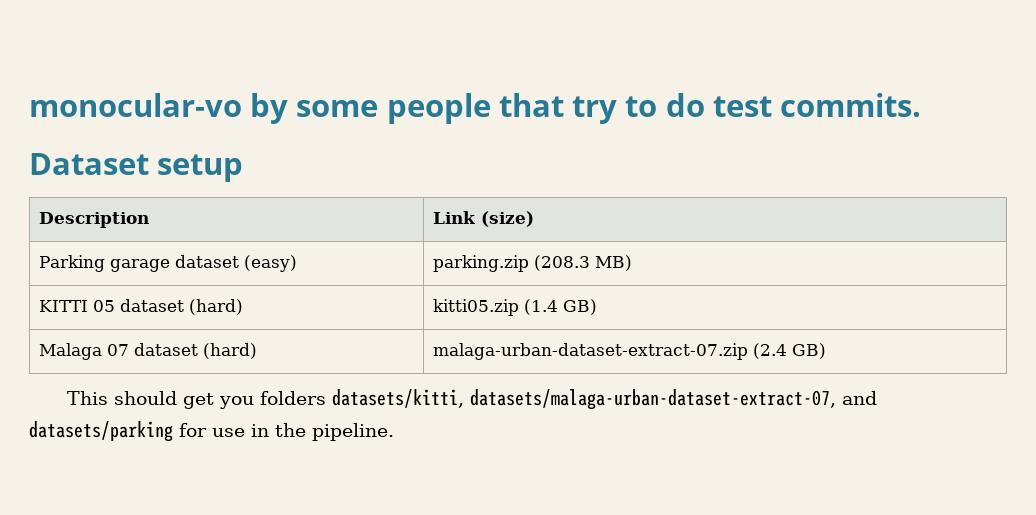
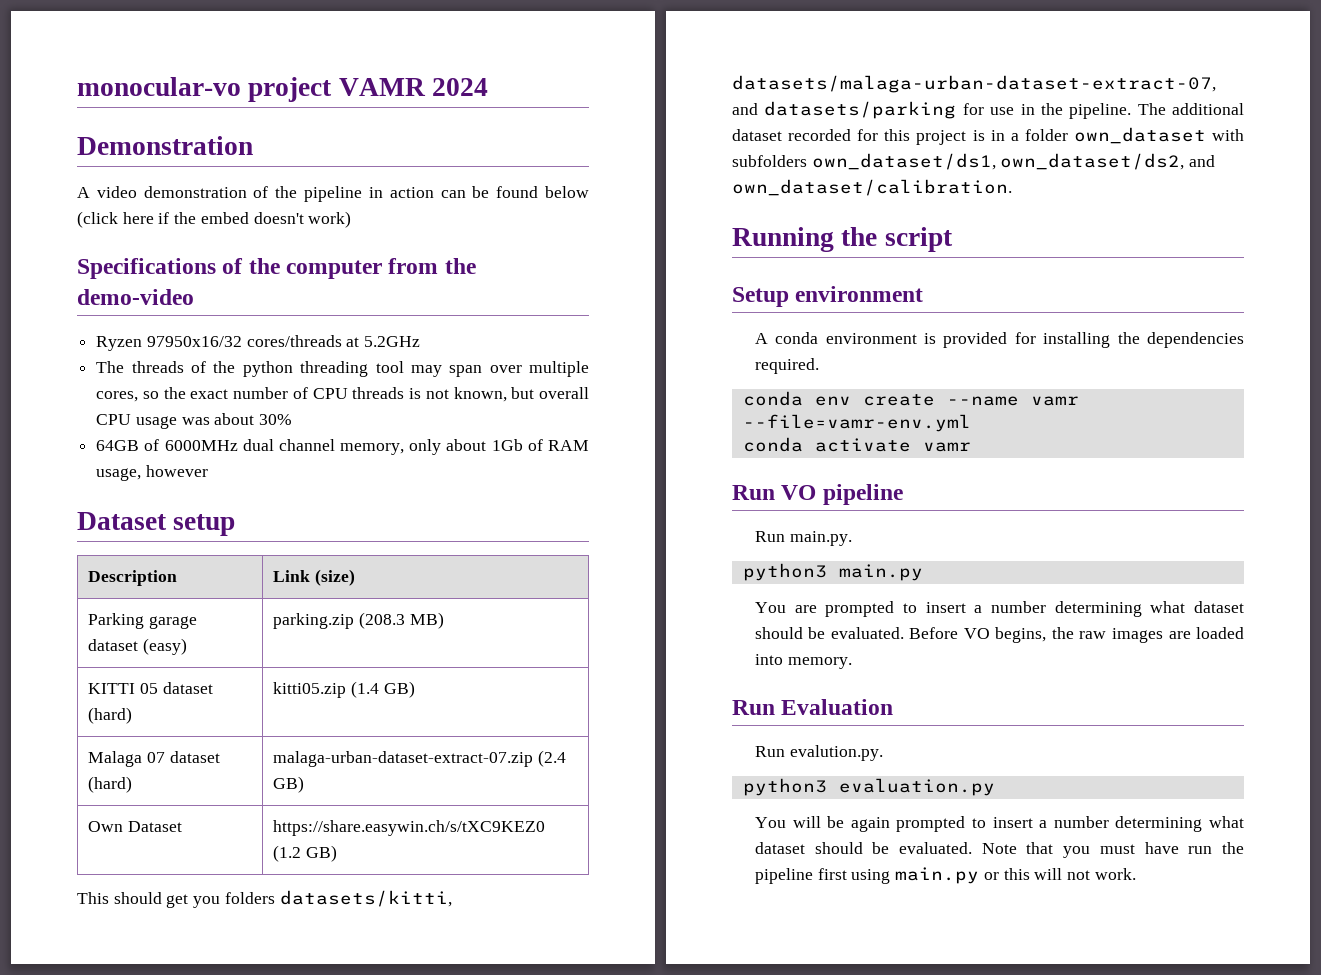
[250,93,922,124] by some people that try to do test commits. -> [248,77,489,102] [77,136,253,155] [77,186,589,202] [77,211,352,228] [77,258,476,279] [77,289,194,305] [96,335,421,351] [96,361,589,377] [96,387,589,402] [96,413,293,429] [96,439,590,455] [96,465,208,481] project VAMR 2024 // Demonstration // A video demonstration of the pipeline in action can be found below (click here if the embed doesn't work) // Specifications of the computer from the demo-video // Ryzen 97950x16/32 cores/threads at 5.2GHz // The threads of the python threading tool may span over multiple cores, so the exact number of CPU threads is not known, but overall CPU usage was about 30% // 64GB of 6000MHz dual channel memory, only about 1Gb of RAM usage, however
(826, 351) none -> [88,821,183,832] [273,820,546,836] [273,845,338,862] // Own Dataset | https://share.easywin.ch/s/tXC9KEZ0 (1.2 GB)
(394, 432) none -> [1137,103,1244,115] [732,127,1244,145] [732,153,1216,170] [732,179,1012,196] [732,227,953,252] [732,286,924,307] [754,332,1244,348] [754,358,819,374] [742,391,1079,406] [742,414,971,432] [742,437,971,452] [732,484,903,505] [754,531,852,546] [742,563,923,581] [754,601,1244,617] [754,627,1244,643] [754,654,852,669] [732,699,894,715] [754,745,883,761] [742,778,995,796] [754,816,1244,832] [754,842,1244,858] [754,867,1136,884] The additional dataset recorded for this project is in a folder own_dataset with subfolders own_dataset/ds1, own_dataset/ds2, and own_dataset/calibration. // Running the script // Setup environment // A conda environment is provided for installing the dependencies required. // conda env create --name vamr --file=vamr-env.yml // conda activate vamr // Run VO pipeline // Run main.py. // python3 main.py // You are prompted to insert a number determining what dataset should be evaluated. Before VO begins, the raw images are loaded into memory. // Run Evaluation // Run evalution.py. // python3 evaluation.py // You will be again prompted to insert a number determining what dataset should be evaluated. Note that you must have run the pipeline first using main.py or this will not work.

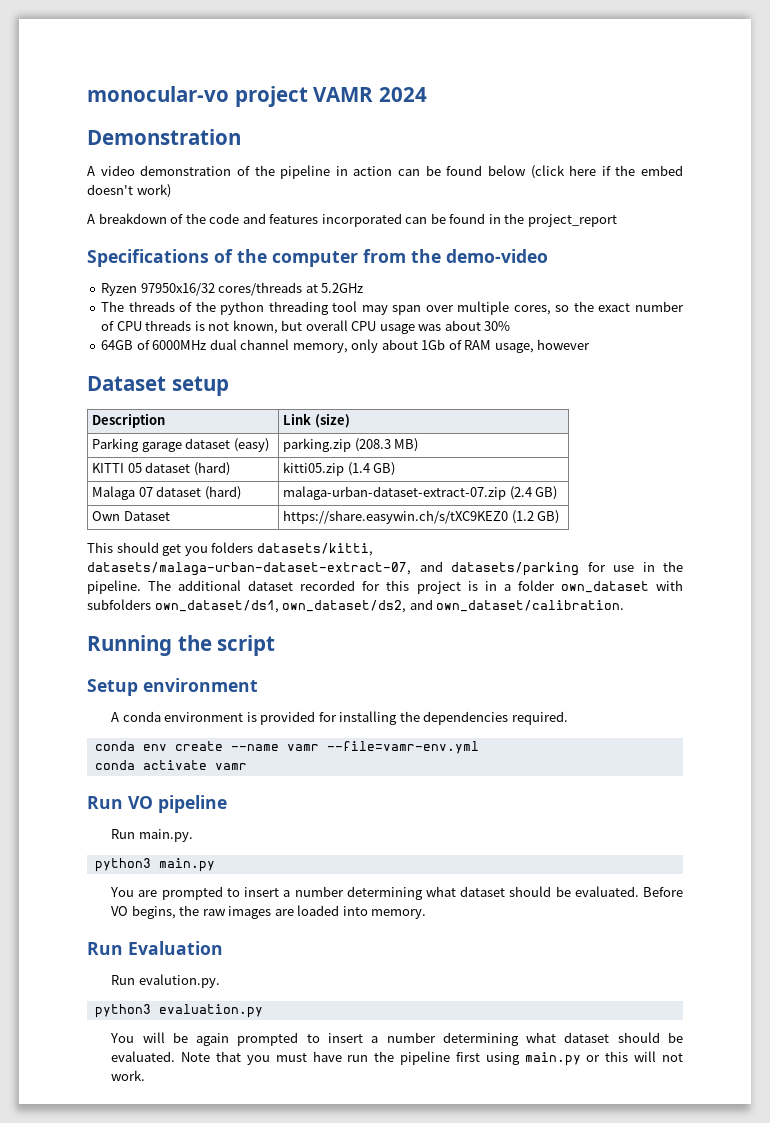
(352, 219) none -> [87,213,617,227] // A breakdown of the code and features incorporated can be found in the project_report

